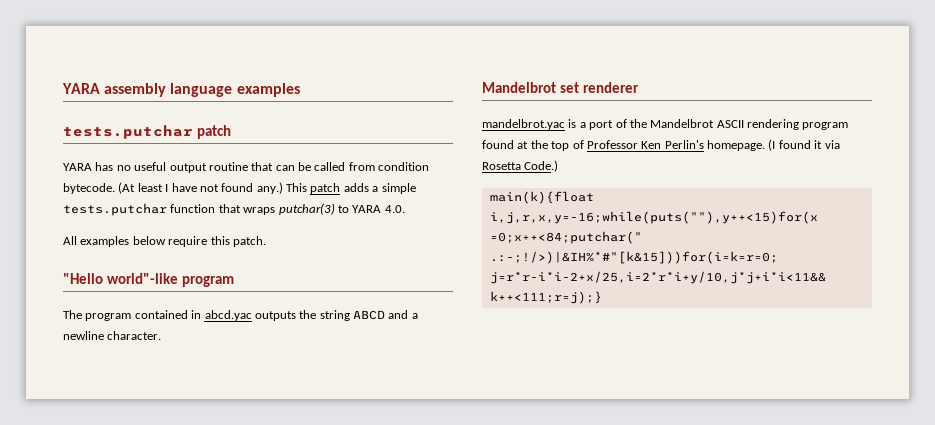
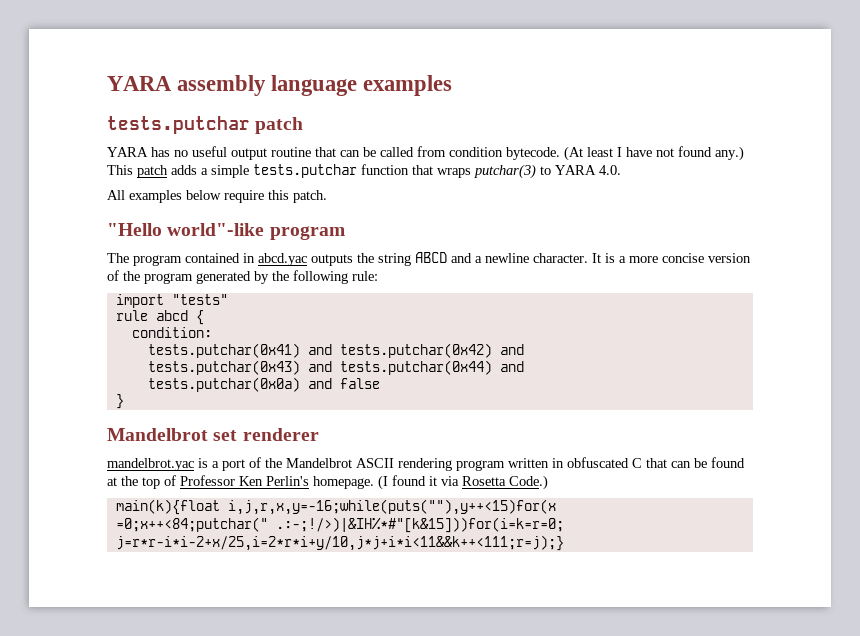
(162, 335) none -> [592,253,751,263] [107,270,378,284] [115,294,228,308] [115,310,204,325] [131,327,212,338] [147,343,524,358] [147,360,524,375] [147,377,380,392] [115,394,124,409] It is a more concise version of the program generated by the following rule: // import "tests" // rule abcd { // condition: // tests.putchar(0x41) and tests.putchar(0x42) and // tests.putchar(0x43) and tests.putchar(0x44) and // tests.putchar(0x0a) and false // }
(849, 126) none -> [508,457,707,468] written in obfuscated C that can be

